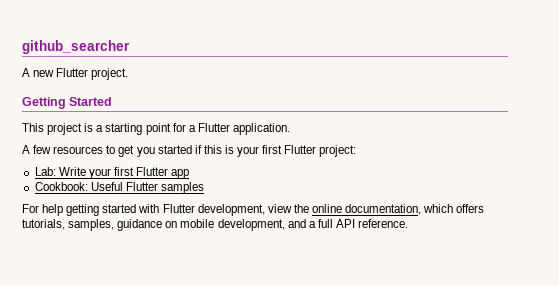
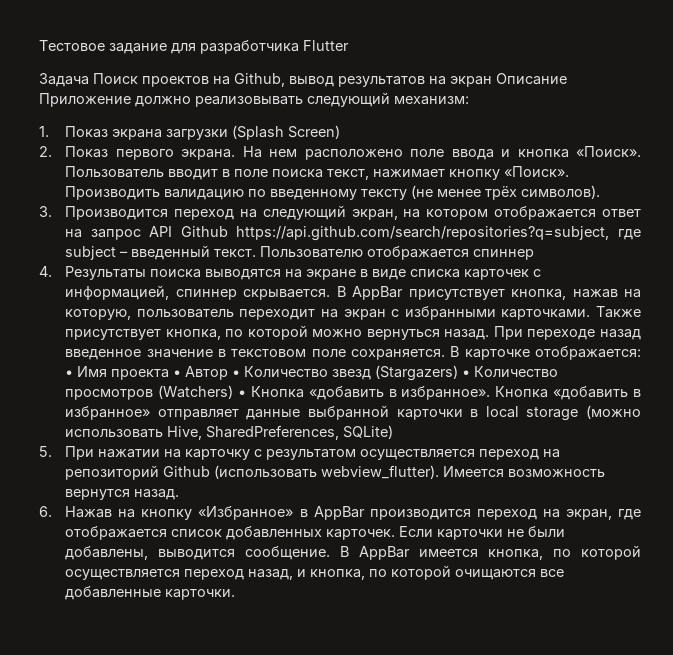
[22,40,130,54] [22,68,129,80] [22,97,113,109] [22,123,290,135] [22,145,357,157] [34,167,190,179] [34,182,204,194] [22,204,485,216] [22,219,409,231] github_searcher // A new Flutter project. // Getting Started // This project is a starting point for a Flutter application. // A few resources to get you started if this is your first Flutter project: // Lab: Write your first Flutter app // Cookbook: Useful Flutter samples // For help getting started with Flutter development, view the online documentation, which offers tutorials, samples, guidance on mobile development, and a full API reference. -> [39,40,349,54] [39,73,567,87] [39,92,469,107] [39,125,341,140] [39,146,641,160] [65,166,570,180] [65,185,601,200] [39,205,641,220] [65,226,641,241] [65,245,535,260] [39,266,542,280] [65,285,641,300] [65,306,641,320] [65,325,641,340] [65,346,641,360] [65,365,559,381] [65,385,641,400] [65,405,641,421] [65,425,394,440] [39,446,561,460] [65,465,606,480] [65,489,180,500] [39,506,641,520] [65,526,566,540] [65,545,641,560] [65,565,565,580] [65,586,236,600] Тестовое задание для разработчика Flutter // Задача Поиск проектов на Github, вывод результатов на экран Описание Приложение должно реализовывать следующий механизм: // 1. Показ экрана загрузки (Splash Screen) // 2. Показ первого экрана. На нем расположено поле ввода и кнопка «Поиск». Пользователь вводит в поле поиска текст, нажимает кнопку «Поиск». Производить валидацию по введенному тексту (не менее трёх символов). // 3. Производится переход на следующий экран, на котором отображается ответ на запрос API Github https://api.github.com/search/repositories?q=subject, где subject – введенный текст. Пользователю отображается спиннер // 4. Результаты поиска выводятся на экране в виде списка карточек с информацией, спиннер скрывается. В AppBar присутствует кнопка, нажав на которую, пользователь переходит на экран с избранными карточками. Также присутствует кнопка, по которой можно вернуться назад. При переходе назад введенное значение в текстовом поле сохраняется. В карточке отображается: • Имя проекта • Автор • Количество звезд (Stargazers) • Количество просмотров (Watchers) • Кнопка «добавить в избранное». Кнопка «добавить в избранное» отправляет данные выбранной карточки в local storage (можно использовать Hive, SharedPreferences, SQLite) // 5. При нажатии на карточку с результатом осуществляется переход на репозиторий Github (использовать webview_flutter). Имеется возможность вернутся назад. // 6. Нажав на кнопку «Избранное» в AppBar производится переход на экран, где отображается список добавленных карточек. Если карточки не были добавлены, выводится сообщение. В AppBar имеется кнопка, по которой осуществляется переход назад, и кнопка, по которой очищаются все добавленные карточки.

